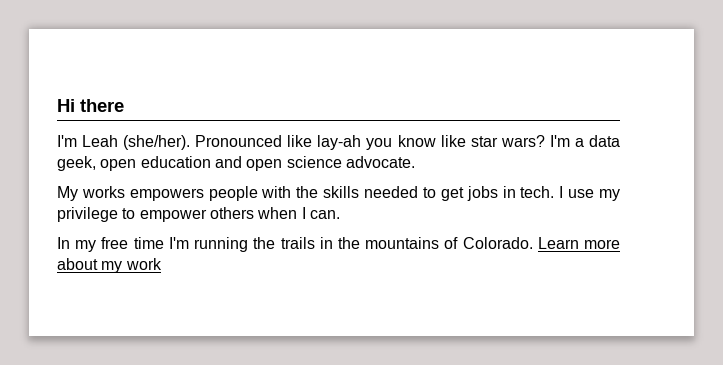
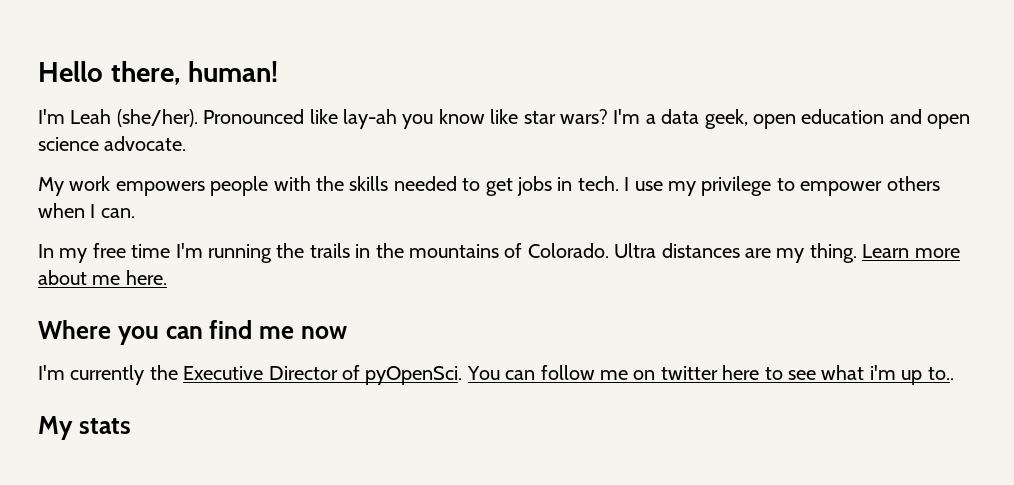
[57,99,124,112] Hi there -> [38,61,279,85] Hello there, human!
[81,186,125,198] works -> [69,176,111,191] work
[537,237,620,249] [57,258,162,273] Learn more about my work -> [614,243,960,263] [38,270,167,285] [38,320,347,345] [38,365,954,385] [38,416,131,440] Ultra distances are my thing. Learn more about me here. // Where you can find me now // I'm currently the Executive Director of pyOpenSci. You can follow me on twitter here to see what i'm up to.. // My stats

